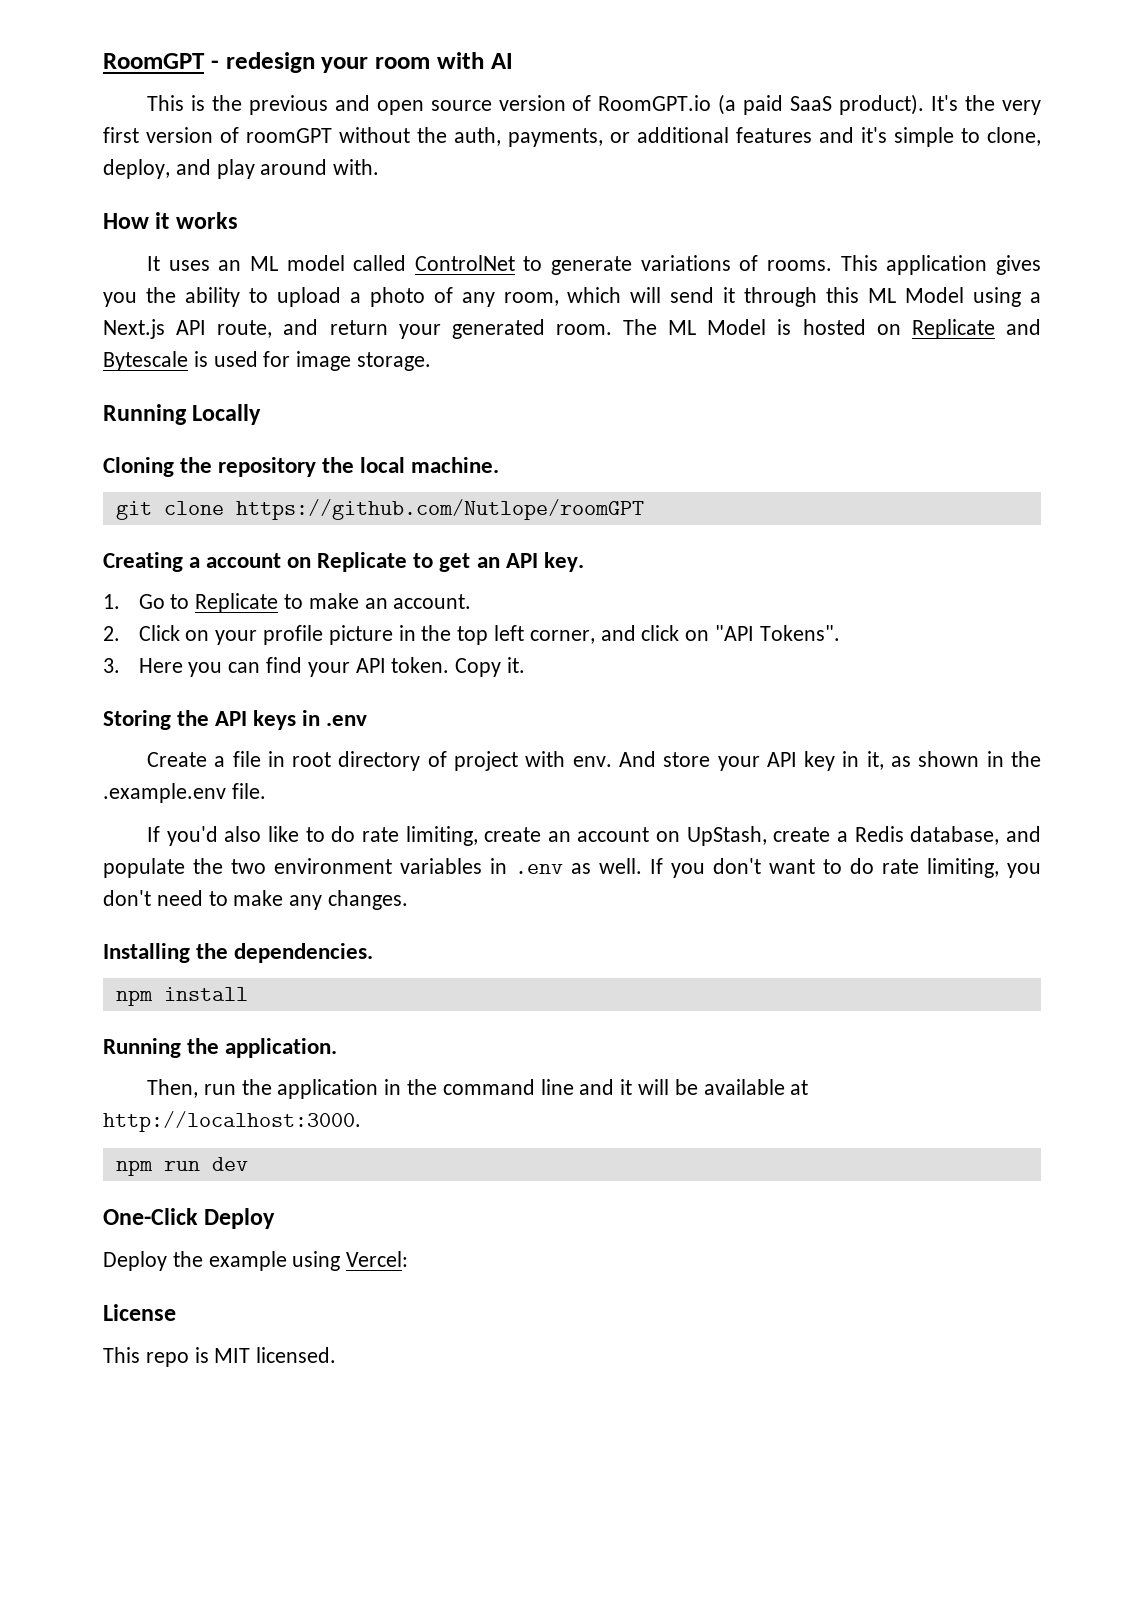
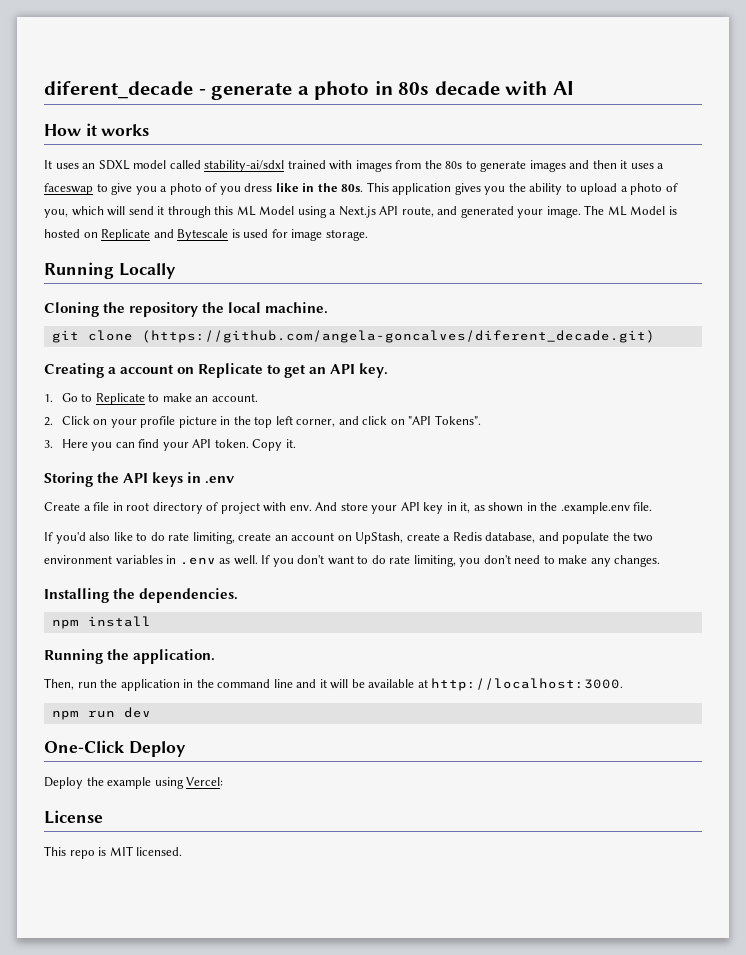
[103,52,513,73] [146,94,1041,115] [103,127,1041,147] [103,159,380,179] RoomGPT - redesign your room with AI // This is the previous and open source version of RoomGPT.io (a paid SaaS product). It's the very first version of roomGPT without the auth, payments, or additional features and it's simple to clone, deploy, and play around with. -> [44,81,574,100] diferent_decade - generate a photo in 80s decade with AI
[249,256,278,271] ML -> [98,160,130,170] SDXL
[414,255,833,275] ControlNet to generate variations of rooms. -> [204,160,665,172] [44,183,364,195] stability-ai/sdxl trained with images from the 80s to generate images and then it uses a faceswap to give you a photo of you dress like in the 80s.
[461,292,559,307] any room, -> [44,209,68,218] you,
[329,319,612,339] return your generated room. -> [460,206,581,218] generated your image.
[235,499,644,520] https://github.com/Nutlope/roomGPT -> [141,330,655,343] (https://github.com/angela-goncalves/diferent_decade.git)

